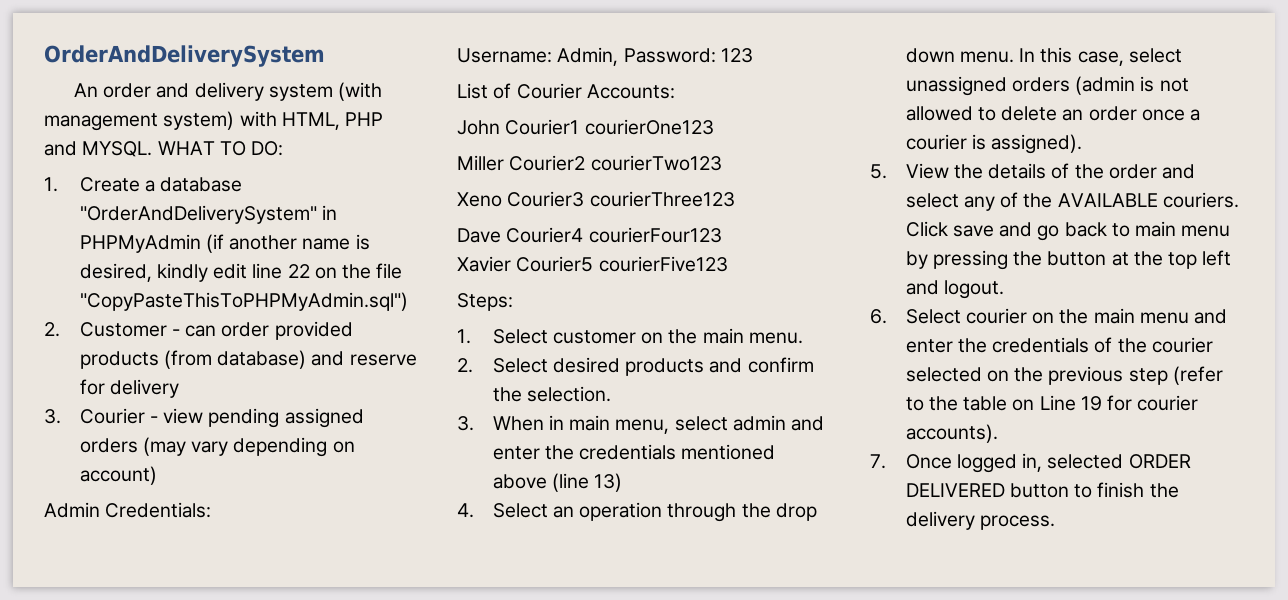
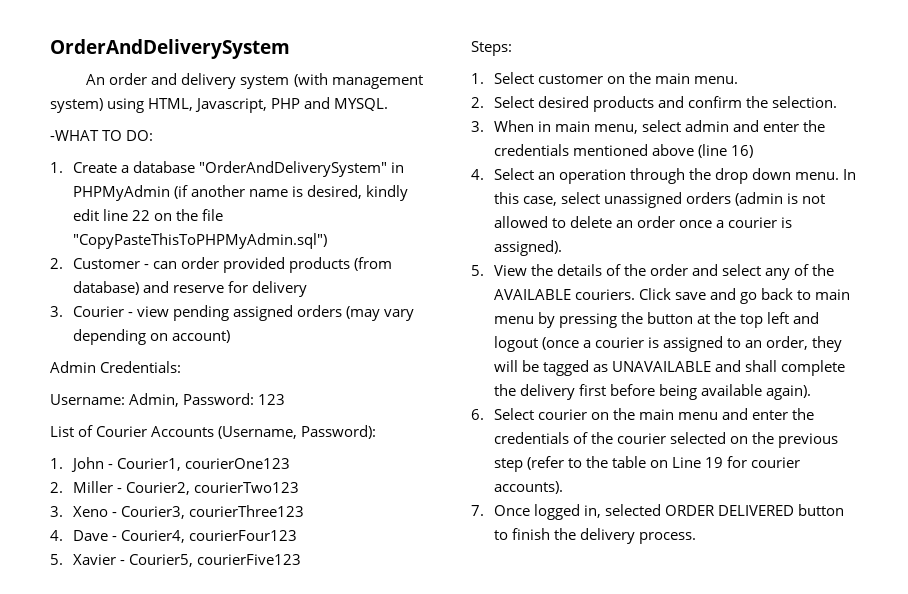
[239,111,340,130] with HTML, -> [107,98,268,113] using HTML, Javascript,
[157,141,215,155] WHAT -> [50,130,99,141] // -WHAT
[586,84,675,99] [457,119,714,135] [457,155,722,171] [457,191,735,207] [457,227,722,243] [457,256,594,272] Accounts: // John Courier1 courierOne123 // Miller Courier2 courierTwo123 // Xeno Courier3 courierThree123 // Dave Courier4 courierFour123 // Xavier Courier5 -> [151,425,377,439] [50,457,290,472] [50,481,299,495] [50,505,304,519] [50,530,297,543] [50,554,193,567] Accounts (Username, Password): // 1. John - Courier1, courierOne123 // 2. Miller - Courier2, courierTwo123 // 3. Xeno - Courier3, courierThree123 // 4. Dave - Courier4, courierFour123 // 5. Xavier - Courier5,
[594,473,623,492] 13) -> [730,145,753,158] 16)
[943,280,1004,299] logout. -> [493,336,842,352] [493,360,845,376] [493,384,811,400] logout (once a courier is assigned to an order, they will be tagged as UNAVAILABLE and shall complete the delivery first before being available again).

